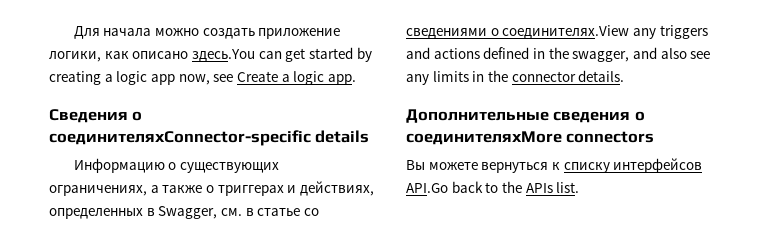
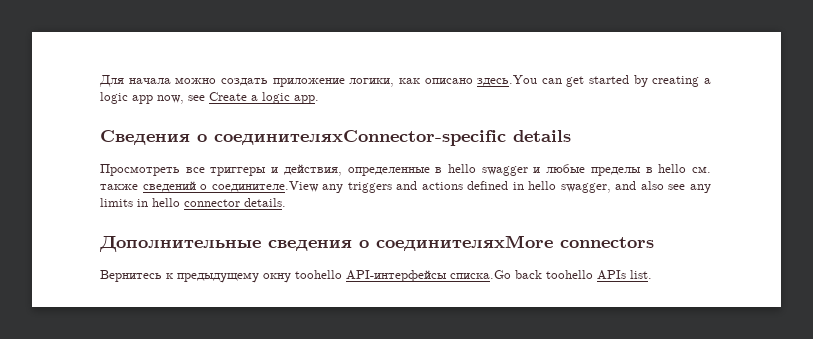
[73,158,279,173] [49,181,374,196] [49,206,319,219] [406,25,630,39] Информацию о существующих ограничениях, а также о триггерах и действиях, определенных в Swagger, см. в статье со сведениями о соединителях.View -> [100,164,711,176] [100,181,319,192] Просмотреть все триггеры и действия, определенные в hello swagger и любые пределы в hello см. также сведений о соединителе.View
[548,47,569,59] the -> [528,181,557,190] hello
[487,70,508,82] the -> [152,198,180,207] hello
[406,158,703,173] [406,181,522,193] Вы можете вернуться к списку интерфейсов API.Go back to the -> [100,270,593,283] Вернитесь к предыдущему окну toohello API-интерфейсы списка.Go back toohello

